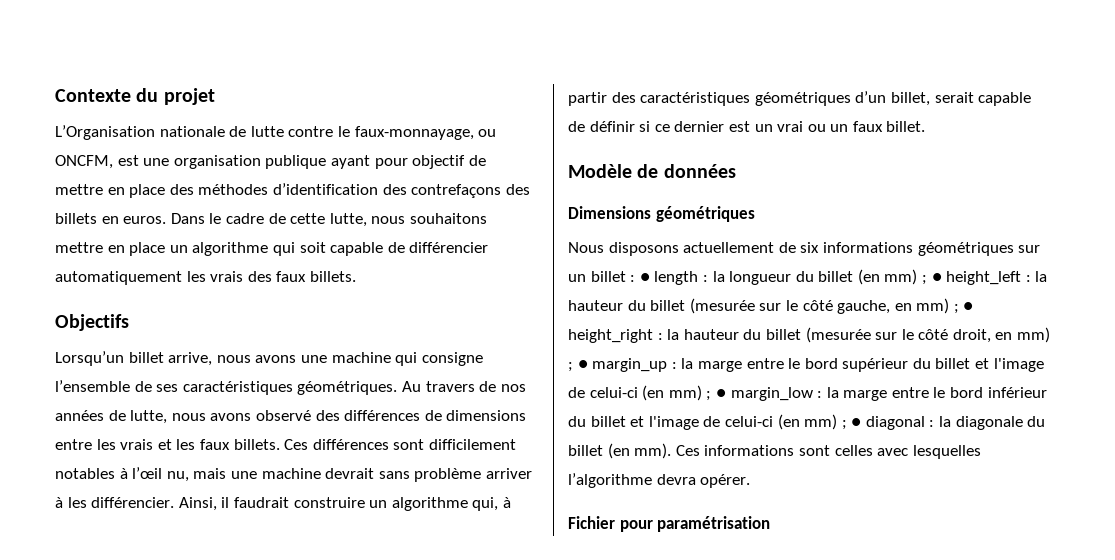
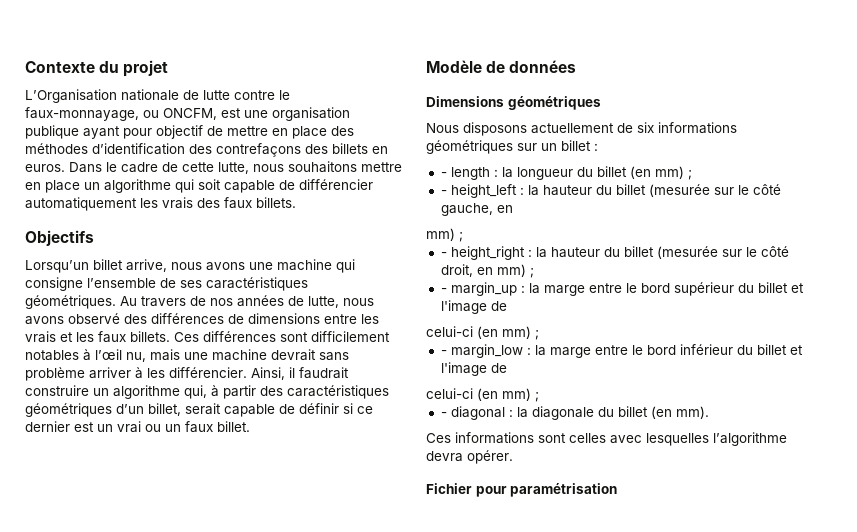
[639,273,650,282] ● -> [440,172,447,177] // -
[931,273,942,282] ● -> [440,190,447,195] // -
[916,298,974,314] mm) ; ● -> [426,228,463,242] [440,252,447,257] // mm) ; // -
[577,360,588,369] ● -> [440,288,447,293] // -
[589,385,726,401] celui-ci (en mm) ; ● -> [426,326,539,340] [440,350,447,355] // celui-ci (en mm) ; // -
[724,414,862,430] celui-ci (en mm) ; ● -> [426,388,539,402] [440,412,447,417] // celui-ci (en mm) ; // -
(672, 451) none -> (709, 412) //

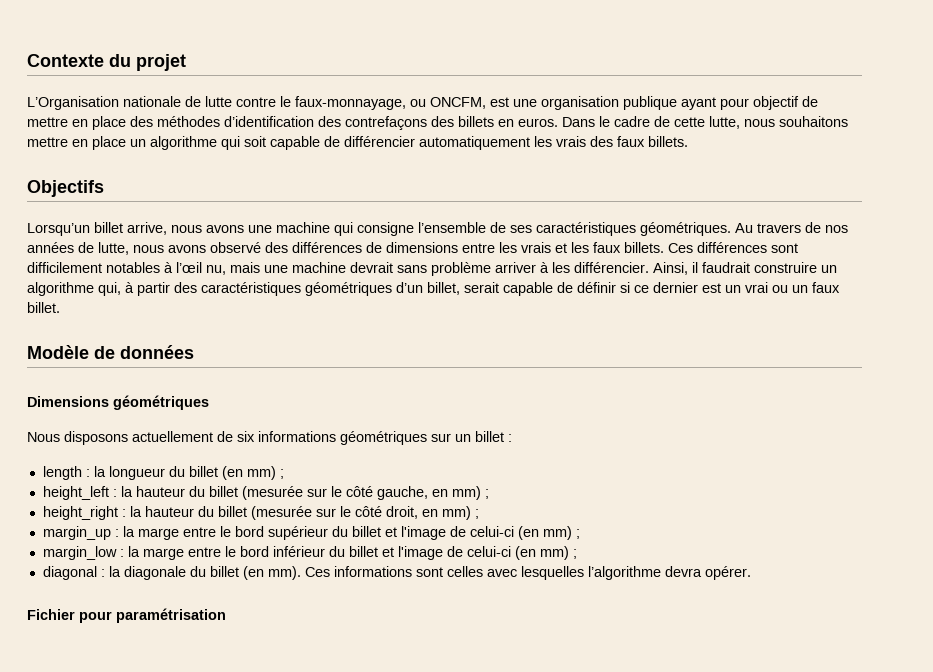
[440,172,447,177] - -> (512, 438) none
[440,190,447,195] - -> (284, 474) none
[426,228,463,242] [440,252,447,257] // mm) ; // - -> [451,486,489,500] mm) ; //
[440,288,447,293] - -> (479, 514) none
[426,326,539,340] [440,350,447,355] // celui-ci (en mm) ; // - -> [469,526,580,540] celui-ci (en mm) ; //
[426,388,539,402] [440,412,447,417] // celui-ci (en mm) ; // - -> [466,546,577,560] celui-ci (en mm) ; //
(709, 412) // -> (301, 573) none

